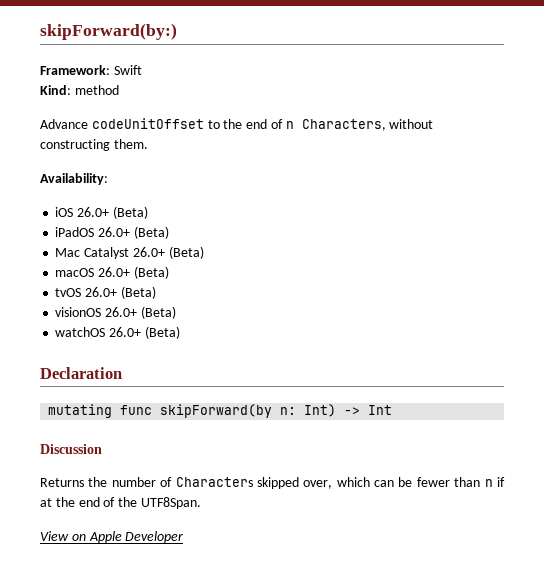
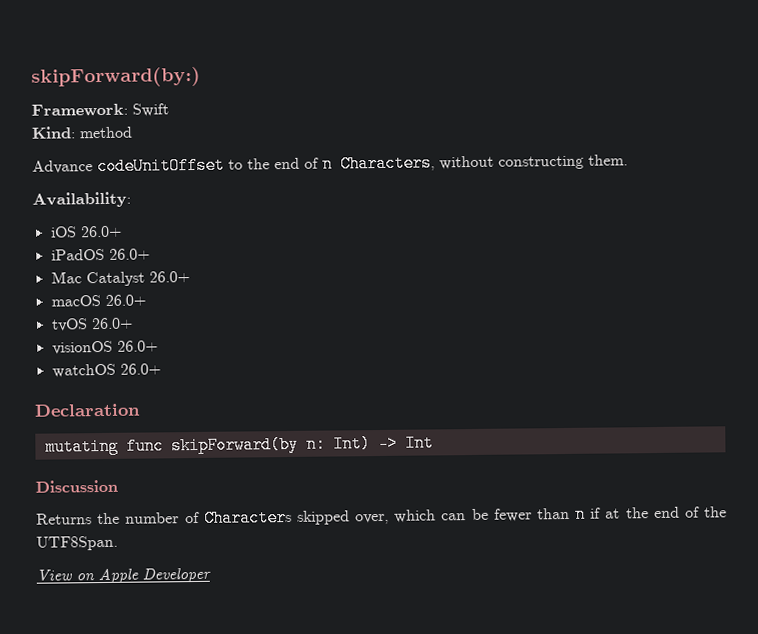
[112,206,148,219] (Beta) -> (122, 231) none
[133,226,169,239] (Beta) -> (150, 254) none
[168,246,204,259] (Beta) -> (190, 277) none
[133,266,169,279] (Beta) -> (146, 300) none
[120,286,156,299] (Beta) -> (133, 323) none
[140,306,176,319] (Beta) -> (158, 346) none
[144,326,180,339] (Beta) -> (161, 369) none

